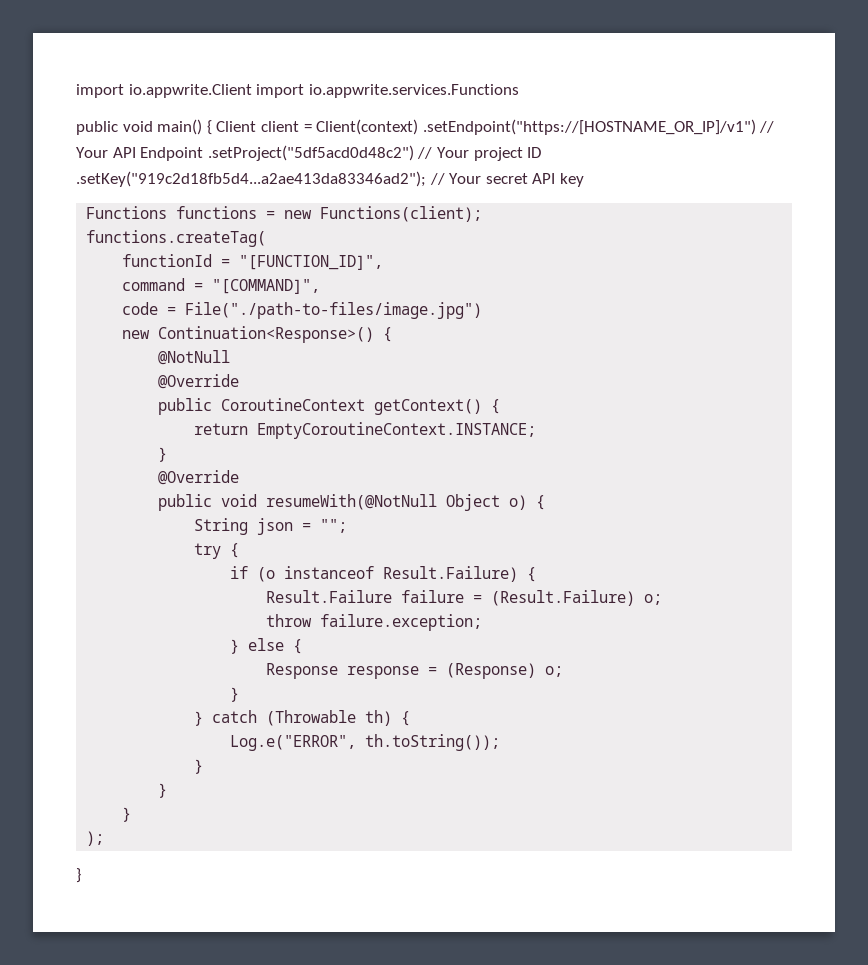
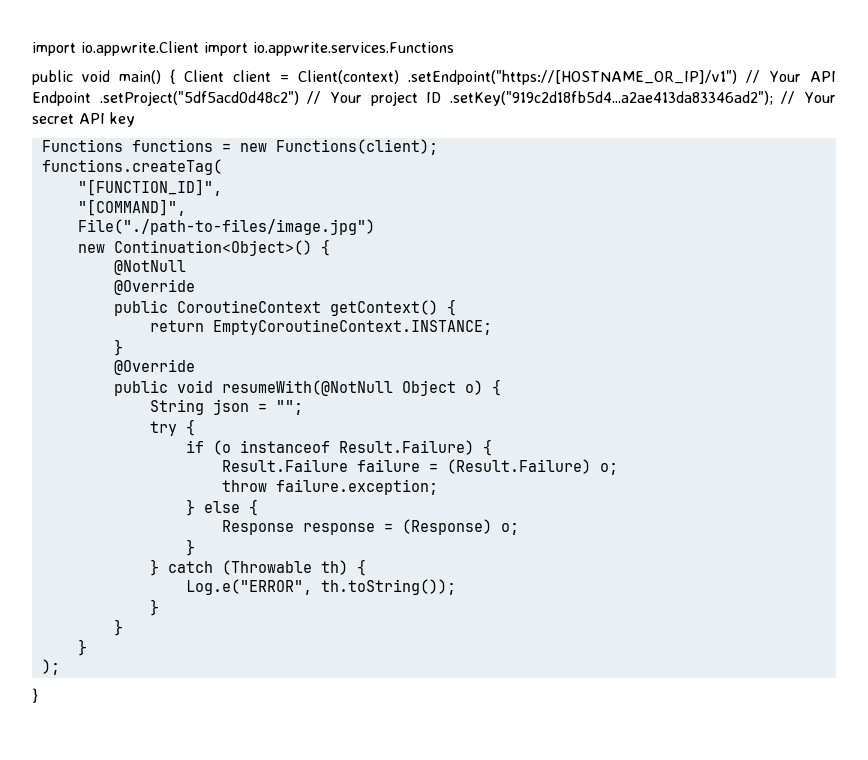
[122,254,231,267] functionId = -> (222, 167) none
[122,278,204,291] command = -> (222, 187) none
[122,302,177,315] code = -> (186, 207) none
[158,326,375,343] Continuation<Response>() -> [113,240,312,256] Continuation<Object>()

